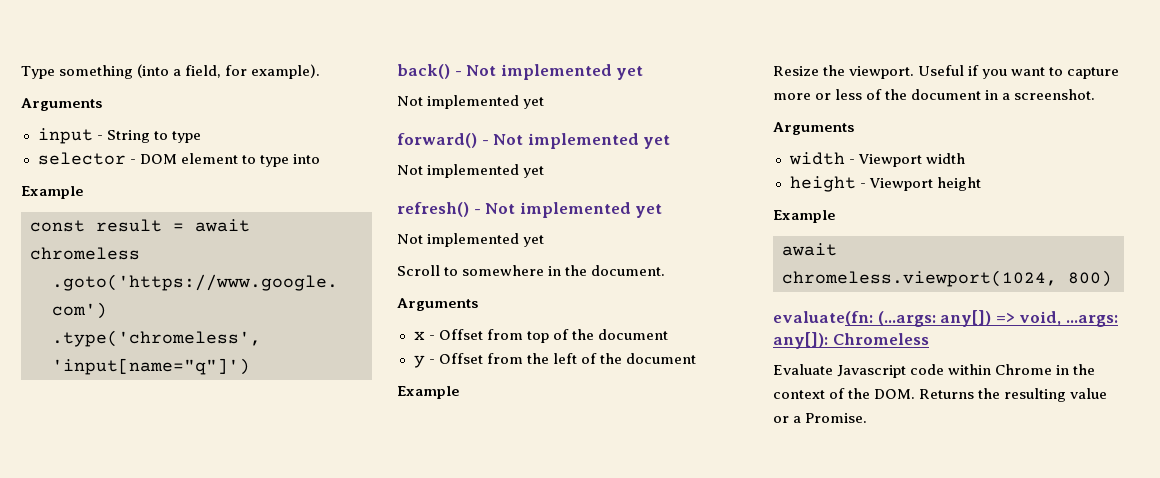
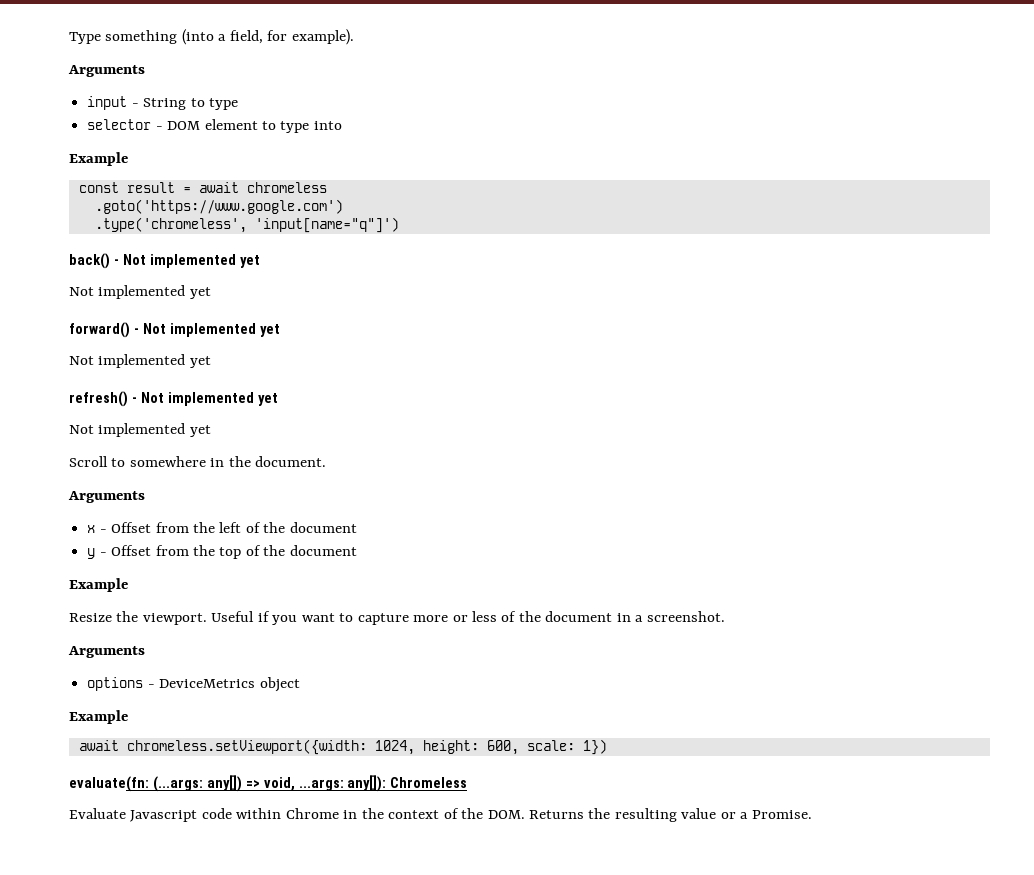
[526,331,549,343] top -> [192,522,242,533] the left
[552,353,577,364] left -> [219,547,242,559] top
[788,152,965,167] [789,176,981,192] [773,210,836,223] [782,243,837,256] [782,270,1112,287] width - Viewport width // height - Viewport height // Example // await chromeless.viewport(1024, 800) -> [87,677,300,692] [69,710,128,724] [78,739,607,755] options - DeviceMetrics object // Example // await chromeless.setViewport({width: 1024, height: 600, scale: 1})

